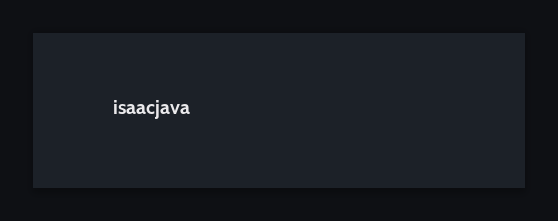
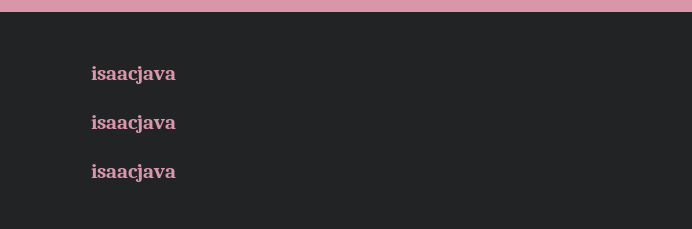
[113,100,190,119] isaacjava -> [91,66,176,84] [91,115,176,133] [91,164,176,182] isaacjava // isaacjava // isaacjava

